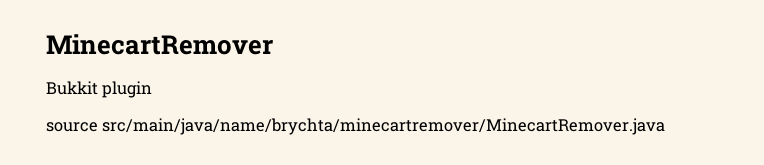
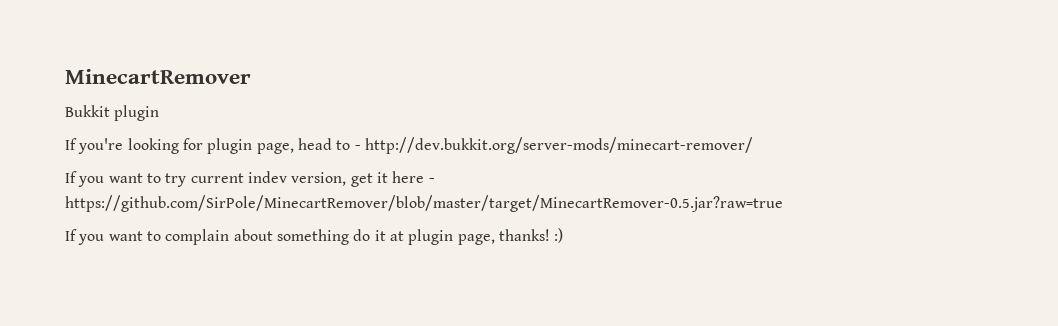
[46,118,666,135] source src/main/java/name/brychta/minecartremover/MinecartRemover.java -> [65,137,753,154] [65,171,435,187] [65,195,783,212] [65,228,564,245] If you're looking for plugin page, head to - http://dev.bukkit.org/server-mods/minecart-remover/ // If you want to try current indev version, get it here - https://github.com/SirPole/MinecartRemover/blob/master/target/MinecartRemover-0.5.jar?raw=true // If you want to complain about something do it at plugin page, thanks! :)

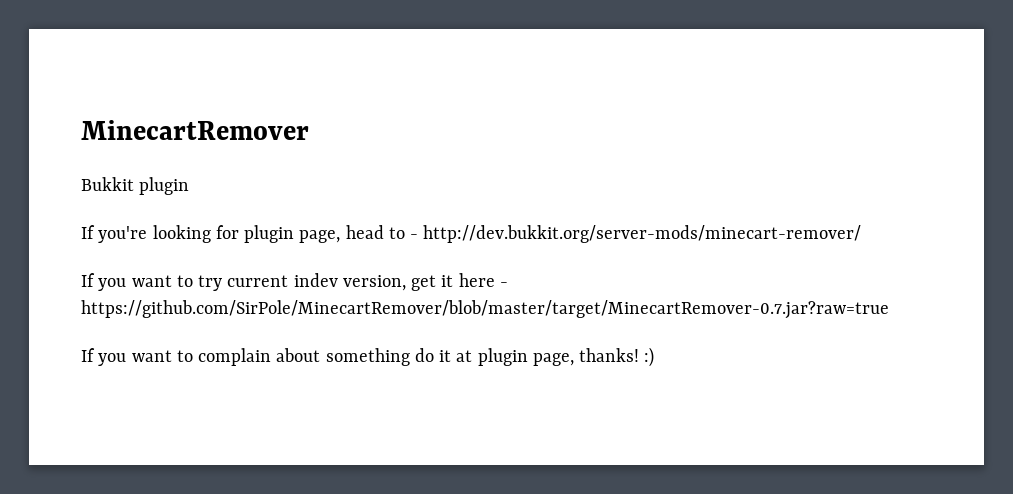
[65,195,783,212] https://github.com/SirPole/MinecartRemover/blob/master/target/MinecartRemover-0.5.jar?raw=true -> [81,300,889,319] https://github.com/SirPole/MinecartRemover/blob/master/target/MinecartRemover-0.7.jar?raw=true

